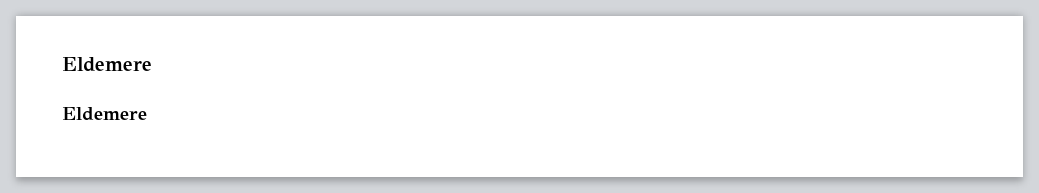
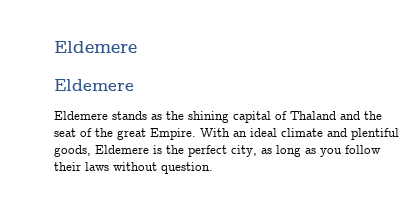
[62,57,152,72] [62,107,147,121] Eldemere // Eldemere -> [54,41,137,53] [54,79,134,91] [54,111,382,123] [54,128,399,140] [54,145,381,157] [54,162,213,174] Eldemere // Eldemere // Eldemere stands as the shining capital of Thaland and the seat of the great Empire. With an ideal climate and plentiful goods, Eldemere is the perfect city, as long as you follow their laws without question.

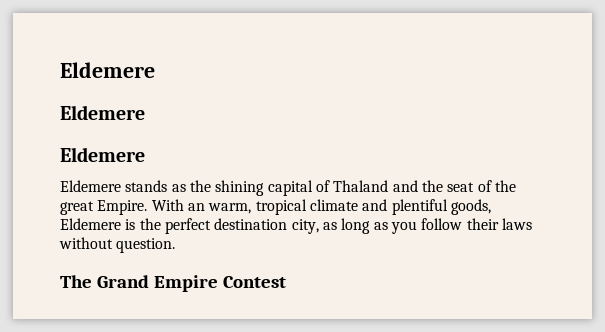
[54,41,137,53] [54,79,134,91] [54,111,108,120] Eldemere // Eldemere // Eldemere -> [60,62,155,78] [60,105,145,120] [60,147,145,162] [60,180,121,192] Eldemere // Eldemere // Eldemere // Eldemere
[250,128,277,137] ideal -> [208,199,307,215] warm, tropical
(227, 151) none -> [214,218,288,230] destination
(213, 168) none -> [60,275,286,292] // The Grand Empire Contest

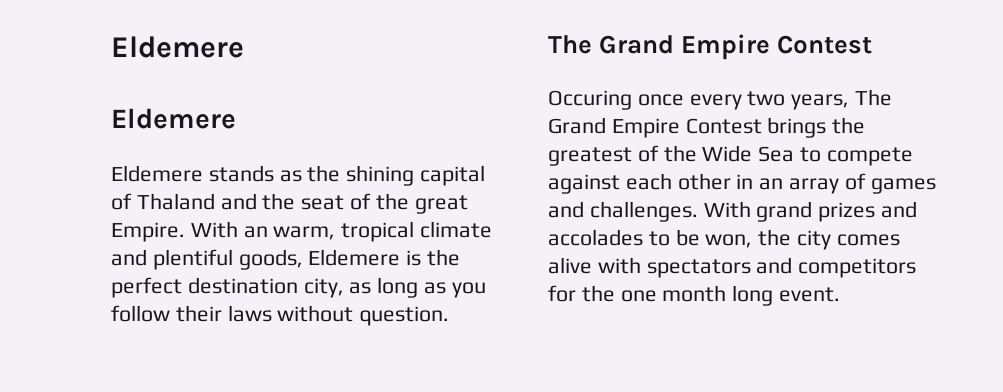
[60,62,155,78] [60,105,145,120] [60,147,145,162] [60,180,121,192] Eldemere // Eldemere // Eldemere // Eldemere -> [111,36,244,58] [111,108,236,129] [111,165,203,182] Eldemere // Eldemere // Eldemere
(286, 282) none -> [548,89,893,110] [548,117,866,138] [548,145,913,166] [548,173,936,194] [548,201,918,222] [548,229,900,250] [548,257,917,278] [548,285,841,306] // Occuring once every two years, The Grand Empire Contest brings the greatest of the Wide Sea to compete against each other in an array of games and challenges. With grand prizes and accolades to be won, the city comes alive with spectators and competitors for the one month long event.

